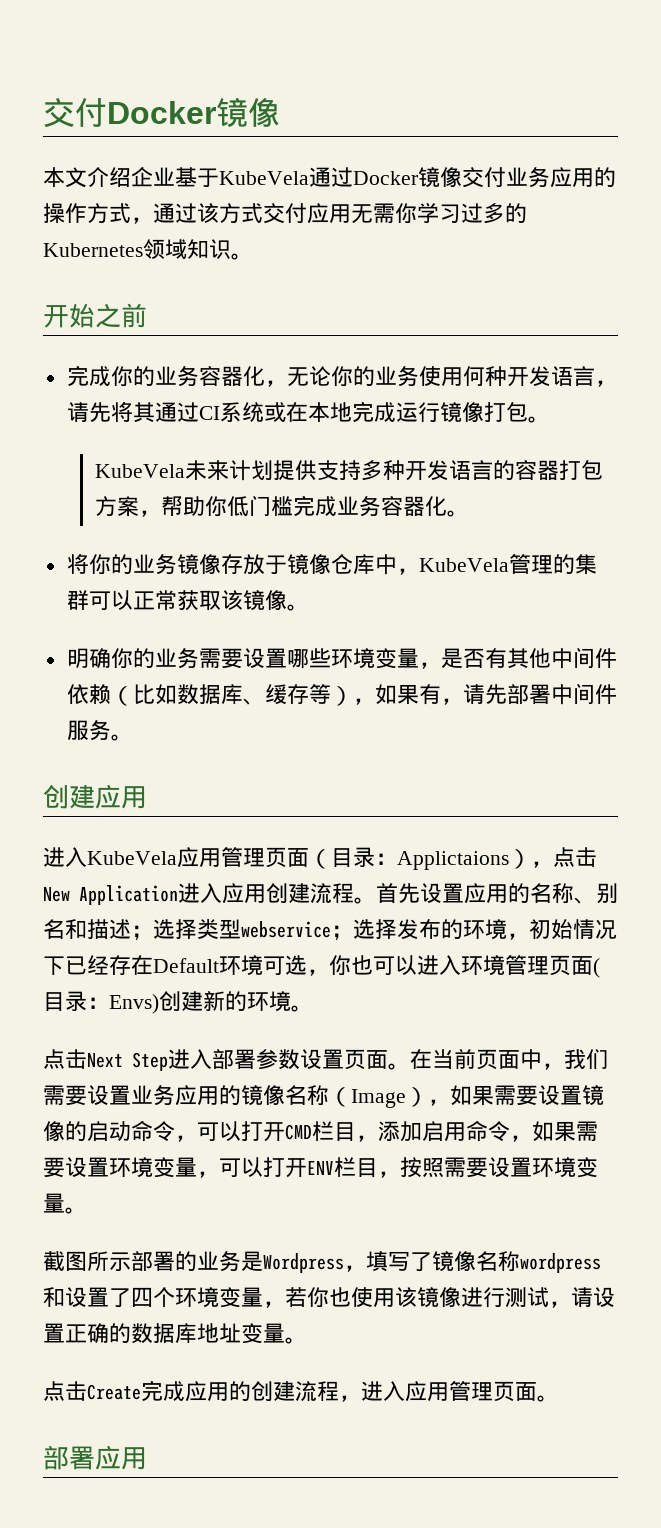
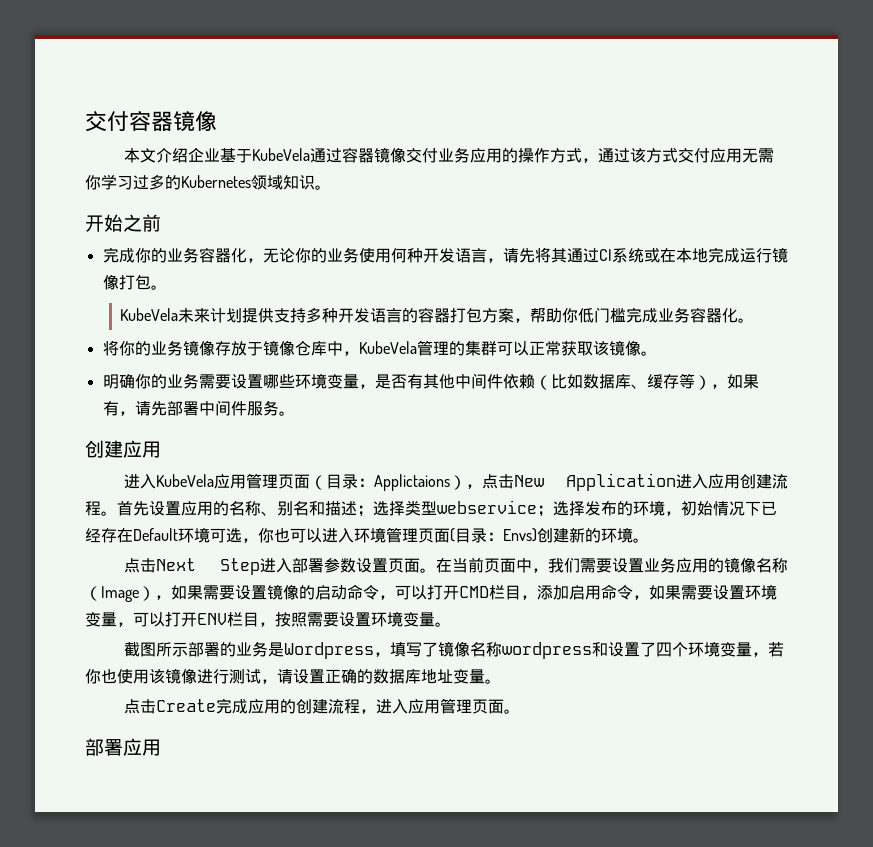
[43,98,216,128] 交付Docker -> [85,111,173,132] 交付容器
[353,171,418,185] Docker -> [342,147,375,163] 容器

